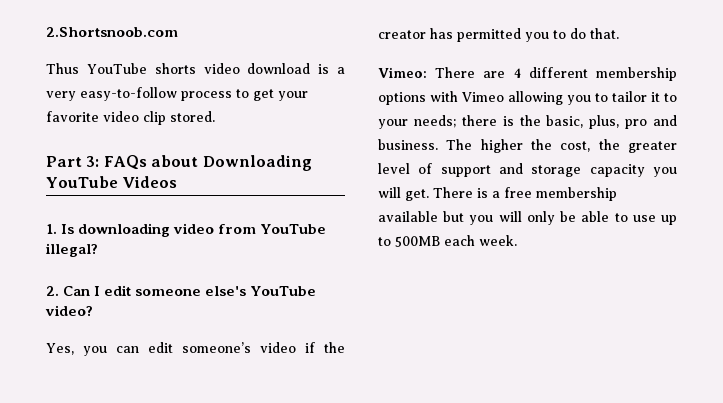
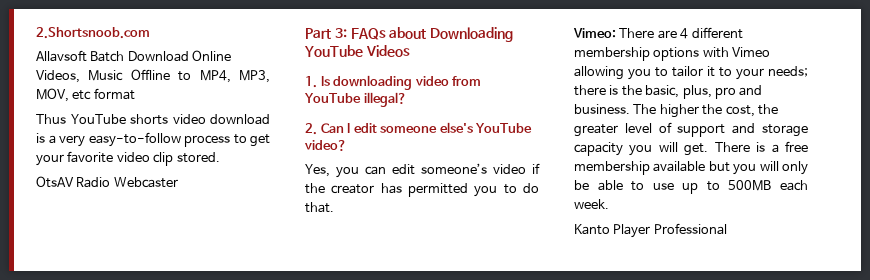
(178, 32) none -> [36,50,232,62] [36,69,270,83] [36,88,135,102] // Allavsoft Batch Download Online Videos, Music Offline to MP4, MP3, MOV, etc format
(215, 116) none -> [36,176,178,188] // OtsAV Radio Webcaster
(517, 240) none -> [574,223,727,238] // Kanto Player Professional

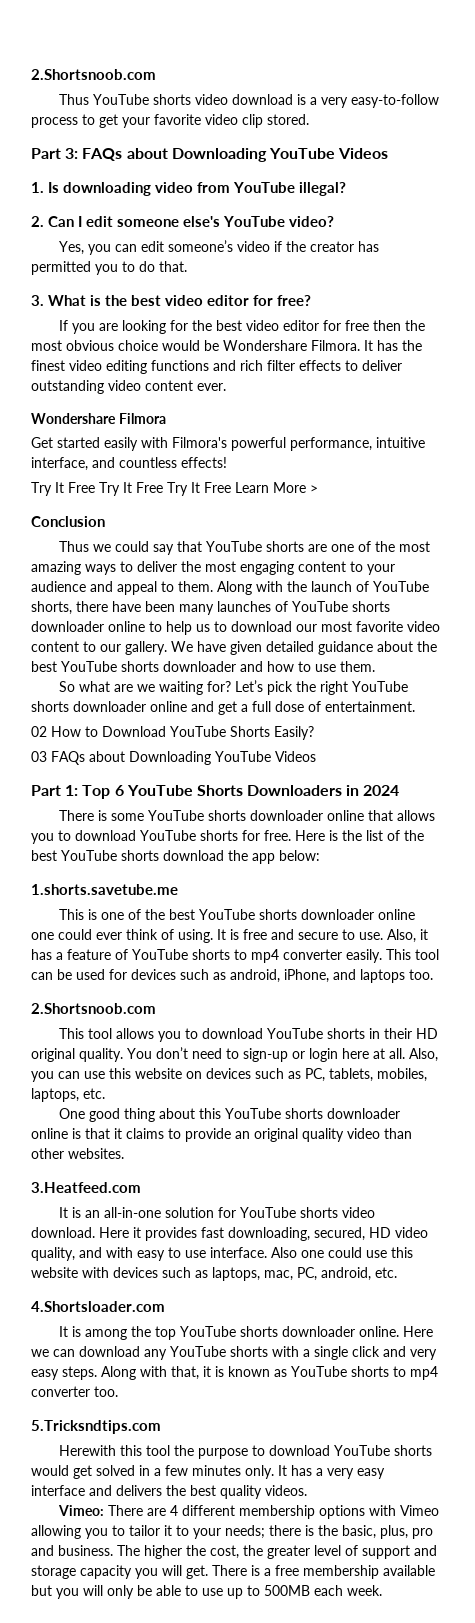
[36,27,150,39] [36,50,232,62] [36,69,270,83] [36,88,135,102] 2.Shortsnoob.com // Allavsoft Batch Download Online Videos, Music Offline to MP4, MP3, MOV, etc format -> [31,69,156,80] 2.Shortsnoob.com
[36,176,178,188] // OtsAV Radio Webcaster -> (309, 119) none
(334, 207) none -> [31,295,311,306] [59,320,426,334] [31,340,422,351] [31,360,402,374] [31,380,226,394] [31,413,166,424] [31,437,425,451] [31,457,227,471] [31,482,318,496] [31,516,105,527] [59,541,431,555] [31,561,395,575] [31,581,429,595] [31,601,390,615] [31,621,440,635] [31,641,437,655] [31,661,375,672] [59,680,409,695] [31,701,415,715] [31,726,314,740] [31,751,316,765] [31,785,400,799] [59,810,436,821] [31,830,424,844] [31,850,320,864] [31,884,178,895] [59,909,416,920] [31,929,428,943] [31,949,439,963] [31,969,433,983] [31,1003,156,1014] [59,1028,439,1042] [31,1047,438,1062] [31,1068,427,1082] [31,1088,105,1102] [59,1108,401,1122] [31,1128,412,1142] [31,1148,124,1159] [31,1182,141,1193] [59,1207,376,1218] [31,1227,428,1241] [31,1247,413,1261] [31,1267,397,1281] [31,1301,165,1312] [59,1326,434,1340] [31,1346,437,1360] [31,1366,438,1380] [31,1386,118,1397] [31,1420,161,1434] [59,1445,433,1459] [31,1465,385,1479] [31,1485,307,1499] // 3. What is the best video editor for free? // If you are looking for the best video editor for free then the most obvious choice would be Wondershare Filmora. It has the finest video editing functions and rich filter effects to deliver outstanding video content ever. // Wondershare Filmora // Get started easily with Filmora's powerful performance, intuitive interface, and countless effects! // Try It Free Try It Free Try It Free Learn More > // Conclusion // Thus we could say that YouTube shorts are one of the most amazing ways to deliver the most engaging content to your audience and appeal to them. Along with the launch of YouTube shorts, there have been many launches of YouTube shorts downloader online to help us to download our most favorite video content to our gallery. We have given detailed guidance about the best YouTube shorts downloader and how to use them. // So what are we waiting for? Let’s pick the right YouTube shorts downloader online and get a full dose of entertainment. // 02 How to Download YouTube Shorts Easily? // 03 FAQs about Downloading YouTube Videos // Part 1: Top 6 YouTube Shorts Downloaders in 2024 // There is some YouTube shorts downloader online that allows you to download YouTube shorts for free. Here is the list of the best YouTube shorts download the app below: // 1.shorts.savetube.me // This is one of the best YouTube shorts downloader online one could ever think of using. It is free and secure to use. Also, it has a feature of YouTube shorts to mp4 converter easily. This tool can be used for devices such as android, iPhone, and laptops too. // 2.Shortsnoob.com // This tool allows you to download YouTube shorts in their HD original quality. You don’t need to sign-up or login here at all. Also, you can use this website on devices such as PC, tablets, mobiles, laptops, etc. // One good thing about this YouTube shorts downloader online is that it claims to provide an original quality video than other websites. // 3.Heatfeed.com // It is an all-in-one solution for YouTube shorts video download. Here it provides fast downloading, secured, HD video quality, and with easy to use interface. Also one could use this website with devices such as laptops, mac, PC, android, etc. // 4.Shortsloader.com // It is among the top YouTube shorts downloader online. Here we can download any YouTube shorts with a single click and very easy steps. Along with that, it is known as YouTube shorts to mp4 converter too. // 5.Tricksndtips.com // Herewith this tool the purpose to download YouTube shorts would get solved in a few minutes only. It has a very easy interface and delivers the best quality videos.
[574,223,727,238] // Kanto Player Professional -> (382, 1590) none

